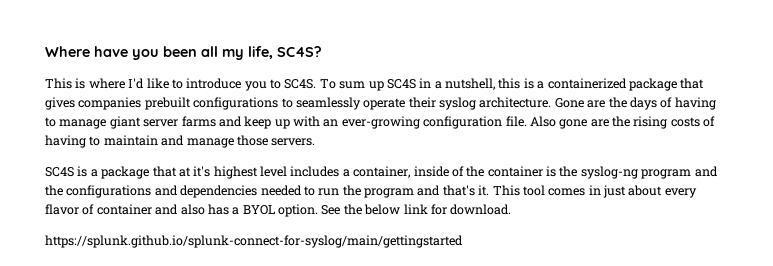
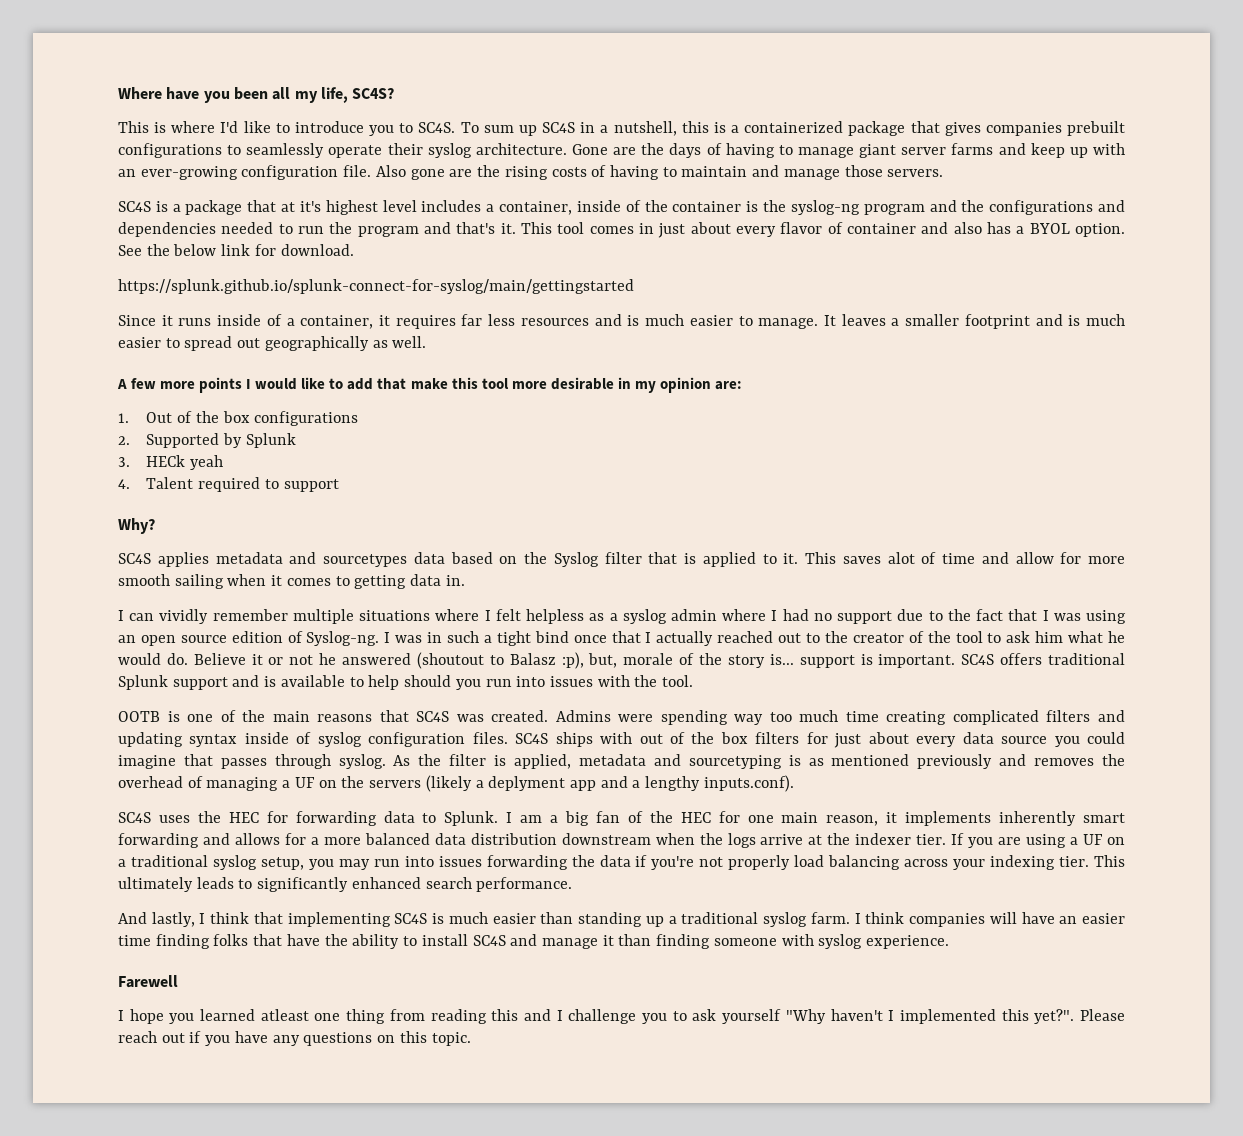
(463, 241) none -> [118,314,1126,329] [118,336,427,351] [117,377,742,393] [118,411,359,426] [118,433,296,448] [118,455,224,470] [118,477,339,492] [118,518,155,534] [118,552,1125,567] [118,574,465,589] [118,609,1127,624] [118,631,1125,646] [118,652,1125,669] [118,675,694,690] [118,710,1125,725] [118,732,1126,748] [118,754,1126,769] [118,775,794,792] [118,811,1125,826] [118,833,1126,848] [118,855,1126,870] [118,877,573,892] [118,912,1126,927] [118,934,950,949] [118,975,178,988] [118,1009,1125,1024] [118,1031,471,1046] // Since it runs inside of a container, it requires far less resources and is much easier to manage. It leaves a smaller footprint and is much easier to spread out geographically as well. // A few more points I would like to add that make this tool more desirable in my opinion are: // 1. Out of the box configurations // 2. Supported by Splunk // 3. HECk yeah // 4. Talent required to support // Why? // SC4S applies metadata and sourcetypes data based on the Syslog filter that is applied to it. This saves alot of time and allow for more smooth sailing when it comes to getting data in. // I can vividly remember multiple situations where I felt helpless as a syslog admin where I had no support due to the fact that I was using an open source edition of Syslog-ng. I was in such a tight bind once that I actually reached out to the creator of the tool to ask him what he would do. Believe it or not he answered (shoutout to Balasz :p), but, morale of the story is... support is important. SC4S offers traditional Splunk support and is available to help should you run into issues with the tool. // OOTB is one of the main reasons that SC4S was created. Admins were spending way too much time creating complicated filters and updating syntax inside of syslog configuration files. SC4S ships with out of the box filters for just about every data source you could imagine that passes through syslog. As the filter is applied, metadata and sourcetyping is as mentioned previously and removes the overhead of managing a UF on the servers (likely a deplyment app and a lengthy inputs.conf). // SC4S uses the HEC for forwarding data to Splunk. I am a big fan of the HEC for one main reason, it implements inherently smart forwarding and allows for a more balanced data distribution downstream when the logs arrive at the indexer tier. If you are using a UF on a traditional syslog setup, you may run into issues forwarding the data if you're not properly load balancing across your indexing tier. This ultimately leads to significantly enhanced search performance. // And lastly, I think that implementing SC4S is much easier than standing up a traditional syslog farm. I think companies will have an easier time finding folks that have the ability to install SC4S and manage it than finding someone with syslog experience. // Farewell // I hope you learned atleast one thing from reading this and I challenge you to ask yourself "Why haven't I implemented this yet?". Please reach out if you have any questions on this topic.

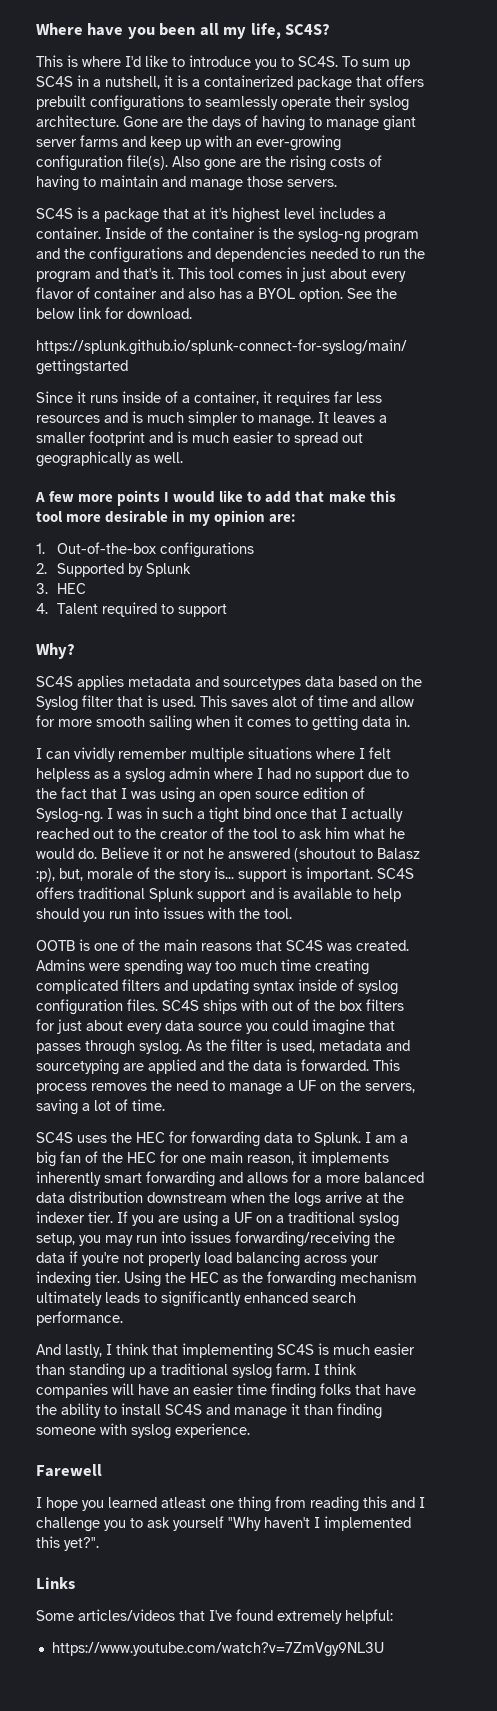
[681,121,709,133] this -> [164,75,173,87] it
[944,122,1062,136] gives companies -> [386,75,424,87] offers
[343,165,372,177] file. -> [127,155,168,170] file(s).
[499,200,621,215] container, inside -> [36,227,146,239] container. Inside
[689,315,733,326] easier -> [188,411,238,426] simpler
[146,411,250,423] Out of the box -> [56,542,156,554] Out-of-the-box
[146,455,224,470] HECk yeah -> [56,583,86,594] HEC
[702,552,799,567] applied to it. -> [162,696,196,707] used.
[514,754,572,769] applied, -> [281,1040,315,1053] used,
[788,754,1126,769] [118,775,794,792] is as mentioned previously and removes the overhead of managing a UF on the servers (likely a deplyment app and a lengthy inputs.conf). -> [123,1059,400,1074] [36,1080,415,1095] [36,1099,165,1115] are applied and the data is forwarded. This process removes the need to manage a UF on the servers, saving a lot of time.
[486,855,568,870] forwarding -> [235,1231,370,1247] forwarding/receiving
[1094,855,1126,867] This -> [124,1271,417,1287] Using the HEC as the forwarding mechanism
[1079,1009,1125,1021] [118,1031,471,1046] Please reach out if you have any questions on this topic. -> [36,1577,75,1589] [36,1609,393,1624] [51,1642,384,1657] // Links // Some articles/videos that I've found extremely helpful: // https://www.youtube.com/watch?v=7ZmVgy9NL3U

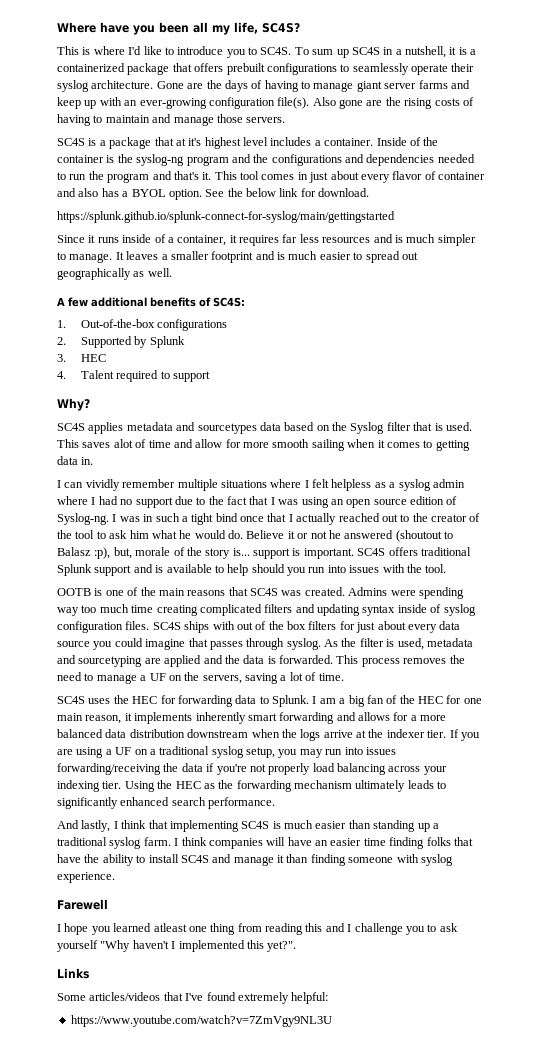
[78,490,396,506] [36,510,297,526] more points I would like to add that make this tool more desirable in my opinion are: -> [91,297,245,307] additional benefits of SC4S:

